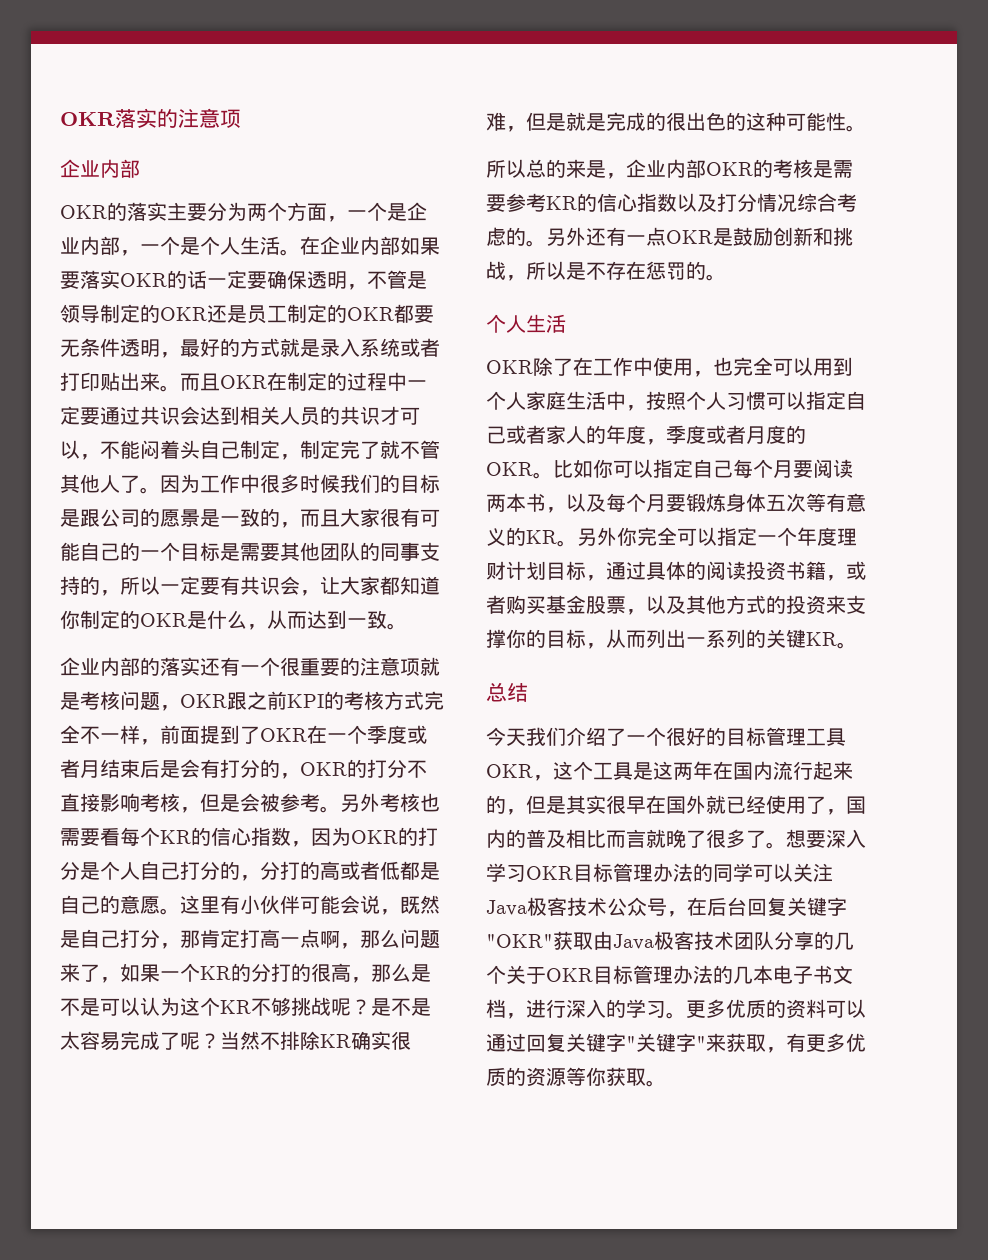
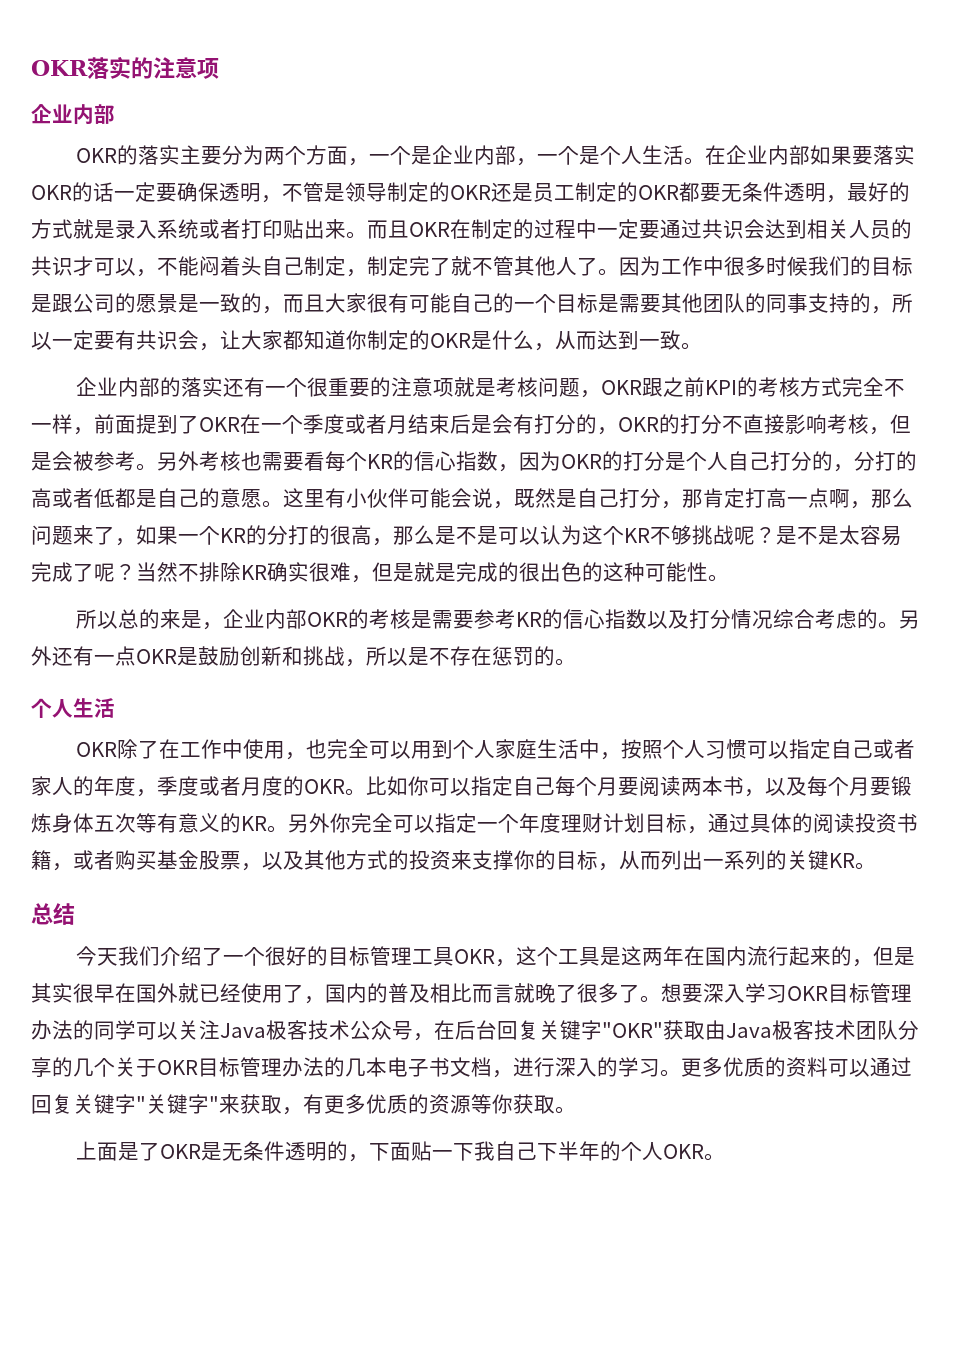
(666, 1083) none -> [76,1141,726,1162] // 上面是了OKR是无条件透明的，下面贴一下我自己下半年的个人OKR。

